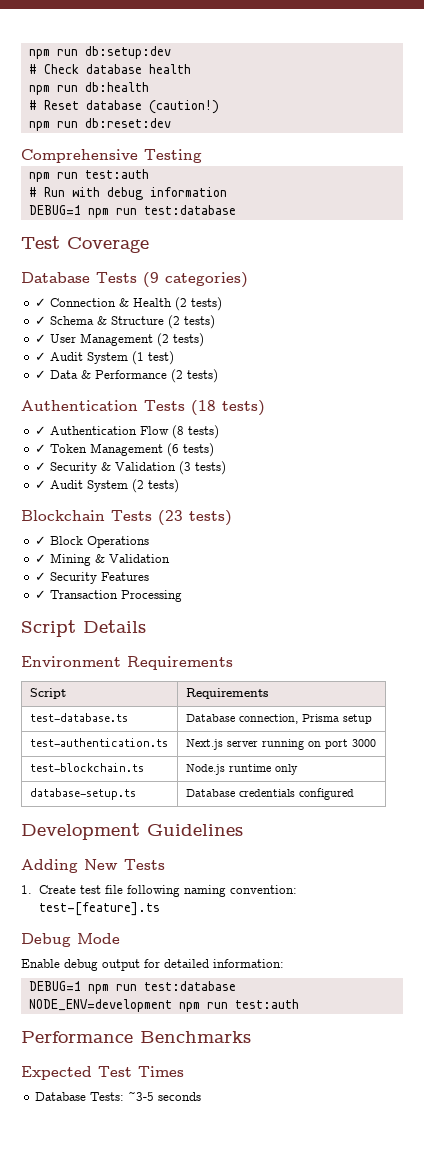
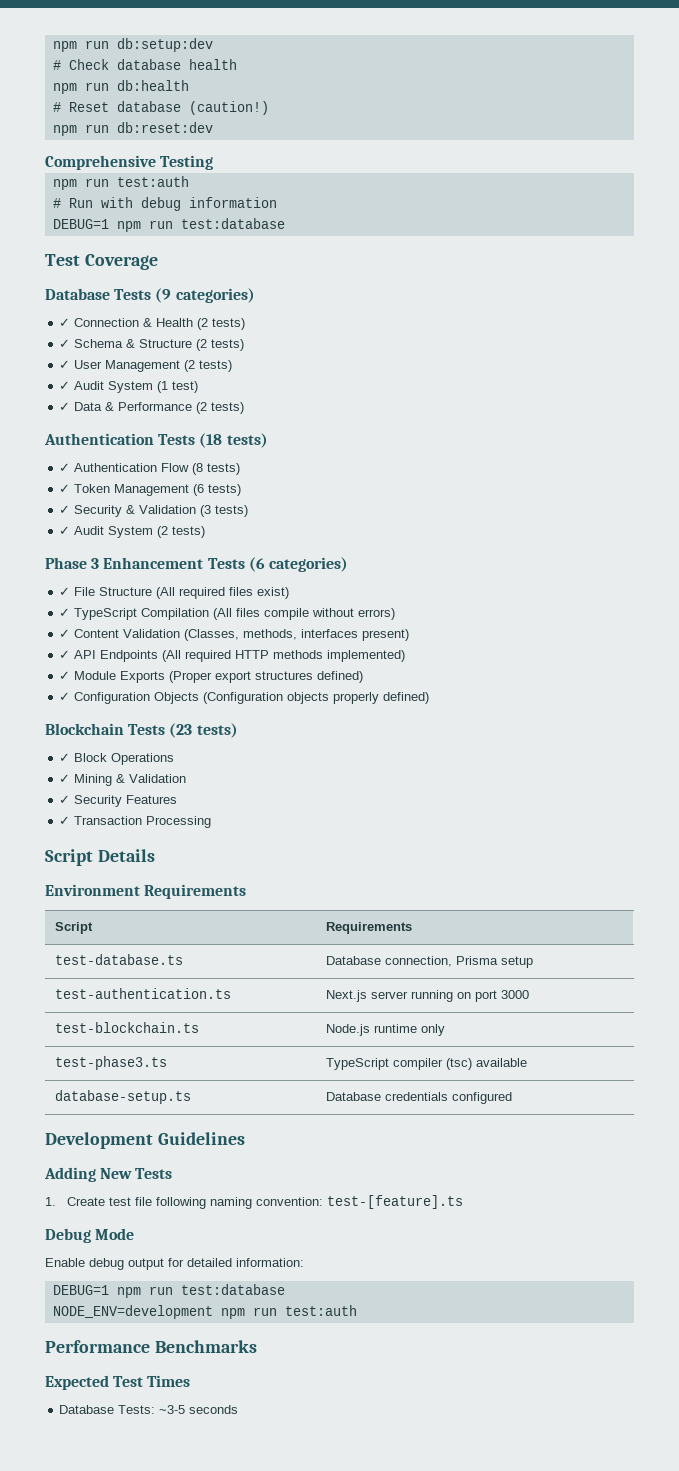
(180, 486) none -> [45,557,348,572] [59,587,290,599] [59,608,396,620] [59,629,410,641] [59,650,406,662] [59,671,364,683] [59,692,430,704] // Phase 3 Enhancement Tests (6 categories) // ✓ File Structure (All required files exist) // ✓ TypeScript Compilation (All files compile without errors) // ✓ Content Validation (Classes, methods, interfaces present) // ✓ API Endpoints (All required HTTP methods implemented) // ✓ Module Exports (Proper export structures defined) // ✓ Configuration Objects (Configuration objects properly defined)
(298, 769) none -> [55,1056,168,1070] [326,1058,528,1070] // test-phase3.ts | TypeScript compiler (tsc) available

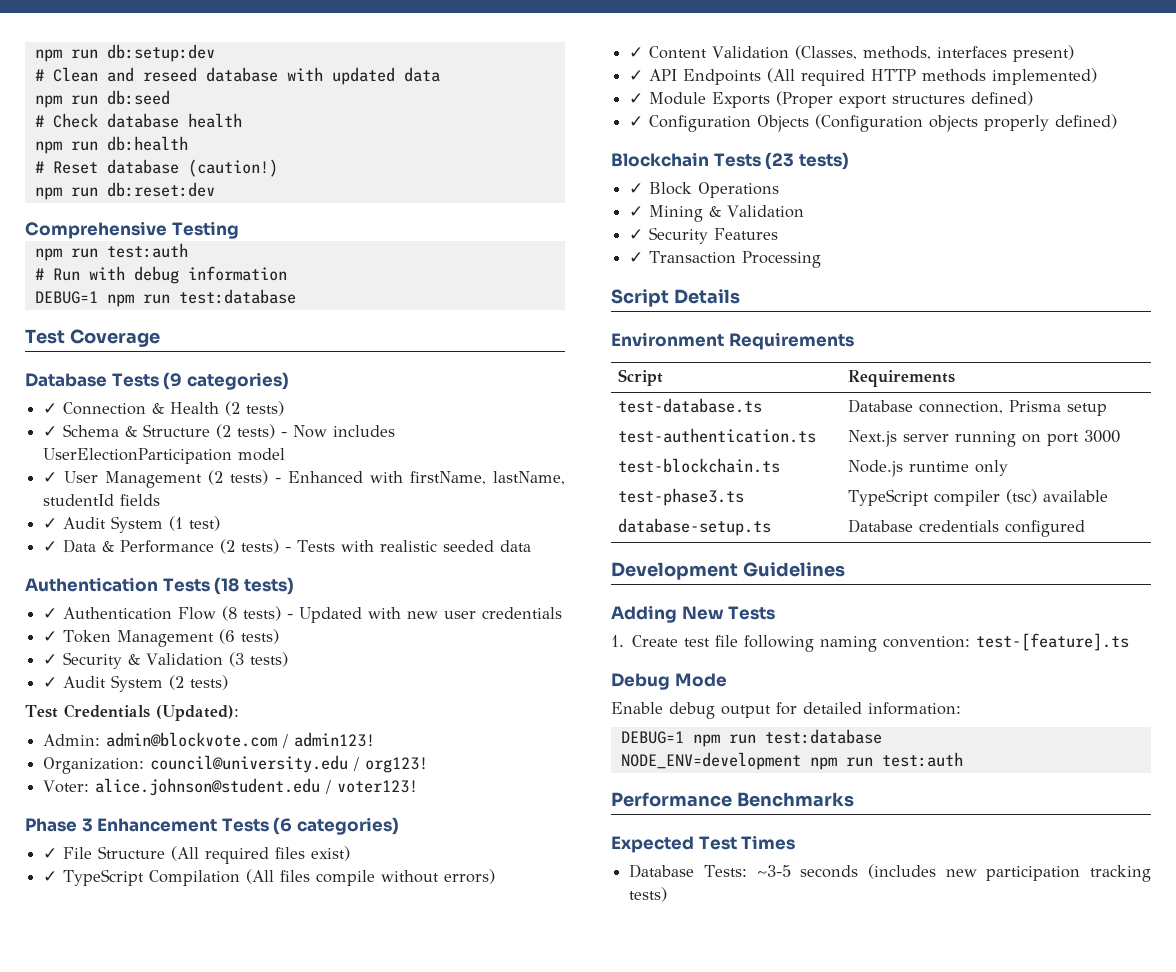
(213, 45) none -> [34,67,440,85] [34,90,170,108] // # Clean and reseed database with updated data // npm run db:seed
(245, 345) none -> [281,425,396,438] [43,448,286,464] - Now includes UserElectionParticipation model
(233, 366) none -> [275,471,566,485] [43,494,161,506] - Enhanced with firstName, lastName, studentId fields
(245, 408) none -> [285,540,532,552] - Tests with realistic seeded data
(241, 469) none -> [287,607,563,623] - Updated with new user credentials
(206, 532) none -> [25,704,239,721] [43,732,376,748] [43,755,429,774] [43,778,419,796] // Test Credentials (Updated): // Admin: admin@blockvote.com / admin123! // Organization: council@university.edu / org123! // Voter: alice.johnson@student.edu / voter123!
(239, 1409) none -> [867,864,1151,882] [629,887,668,902] (includes new participation tracking tests)

